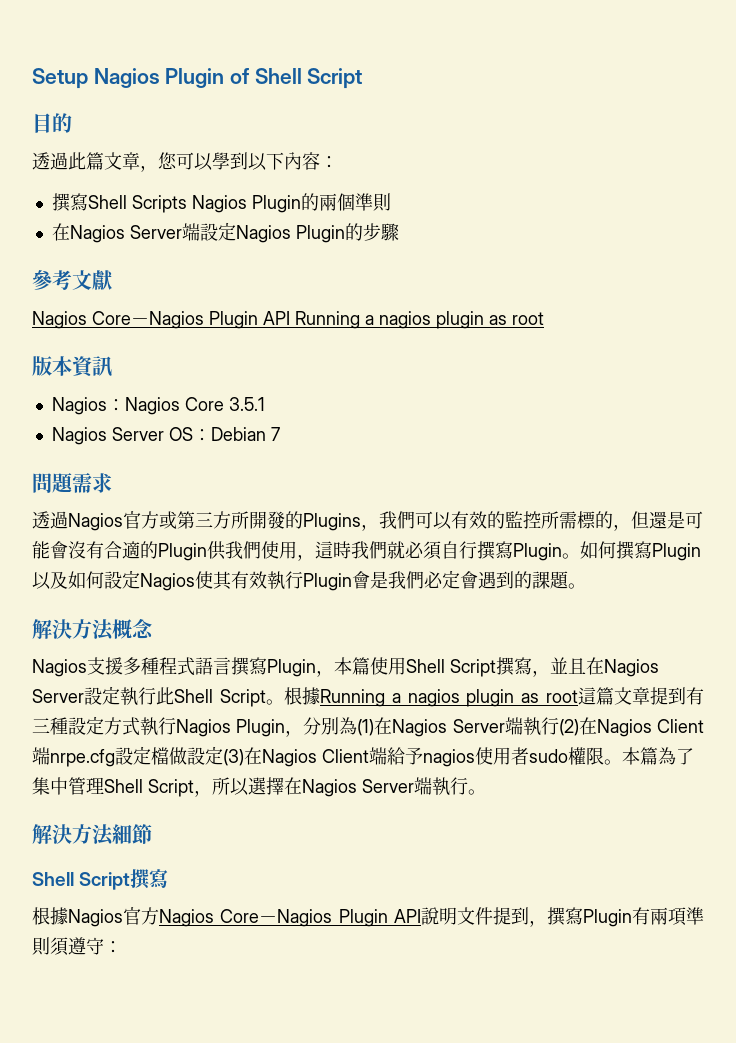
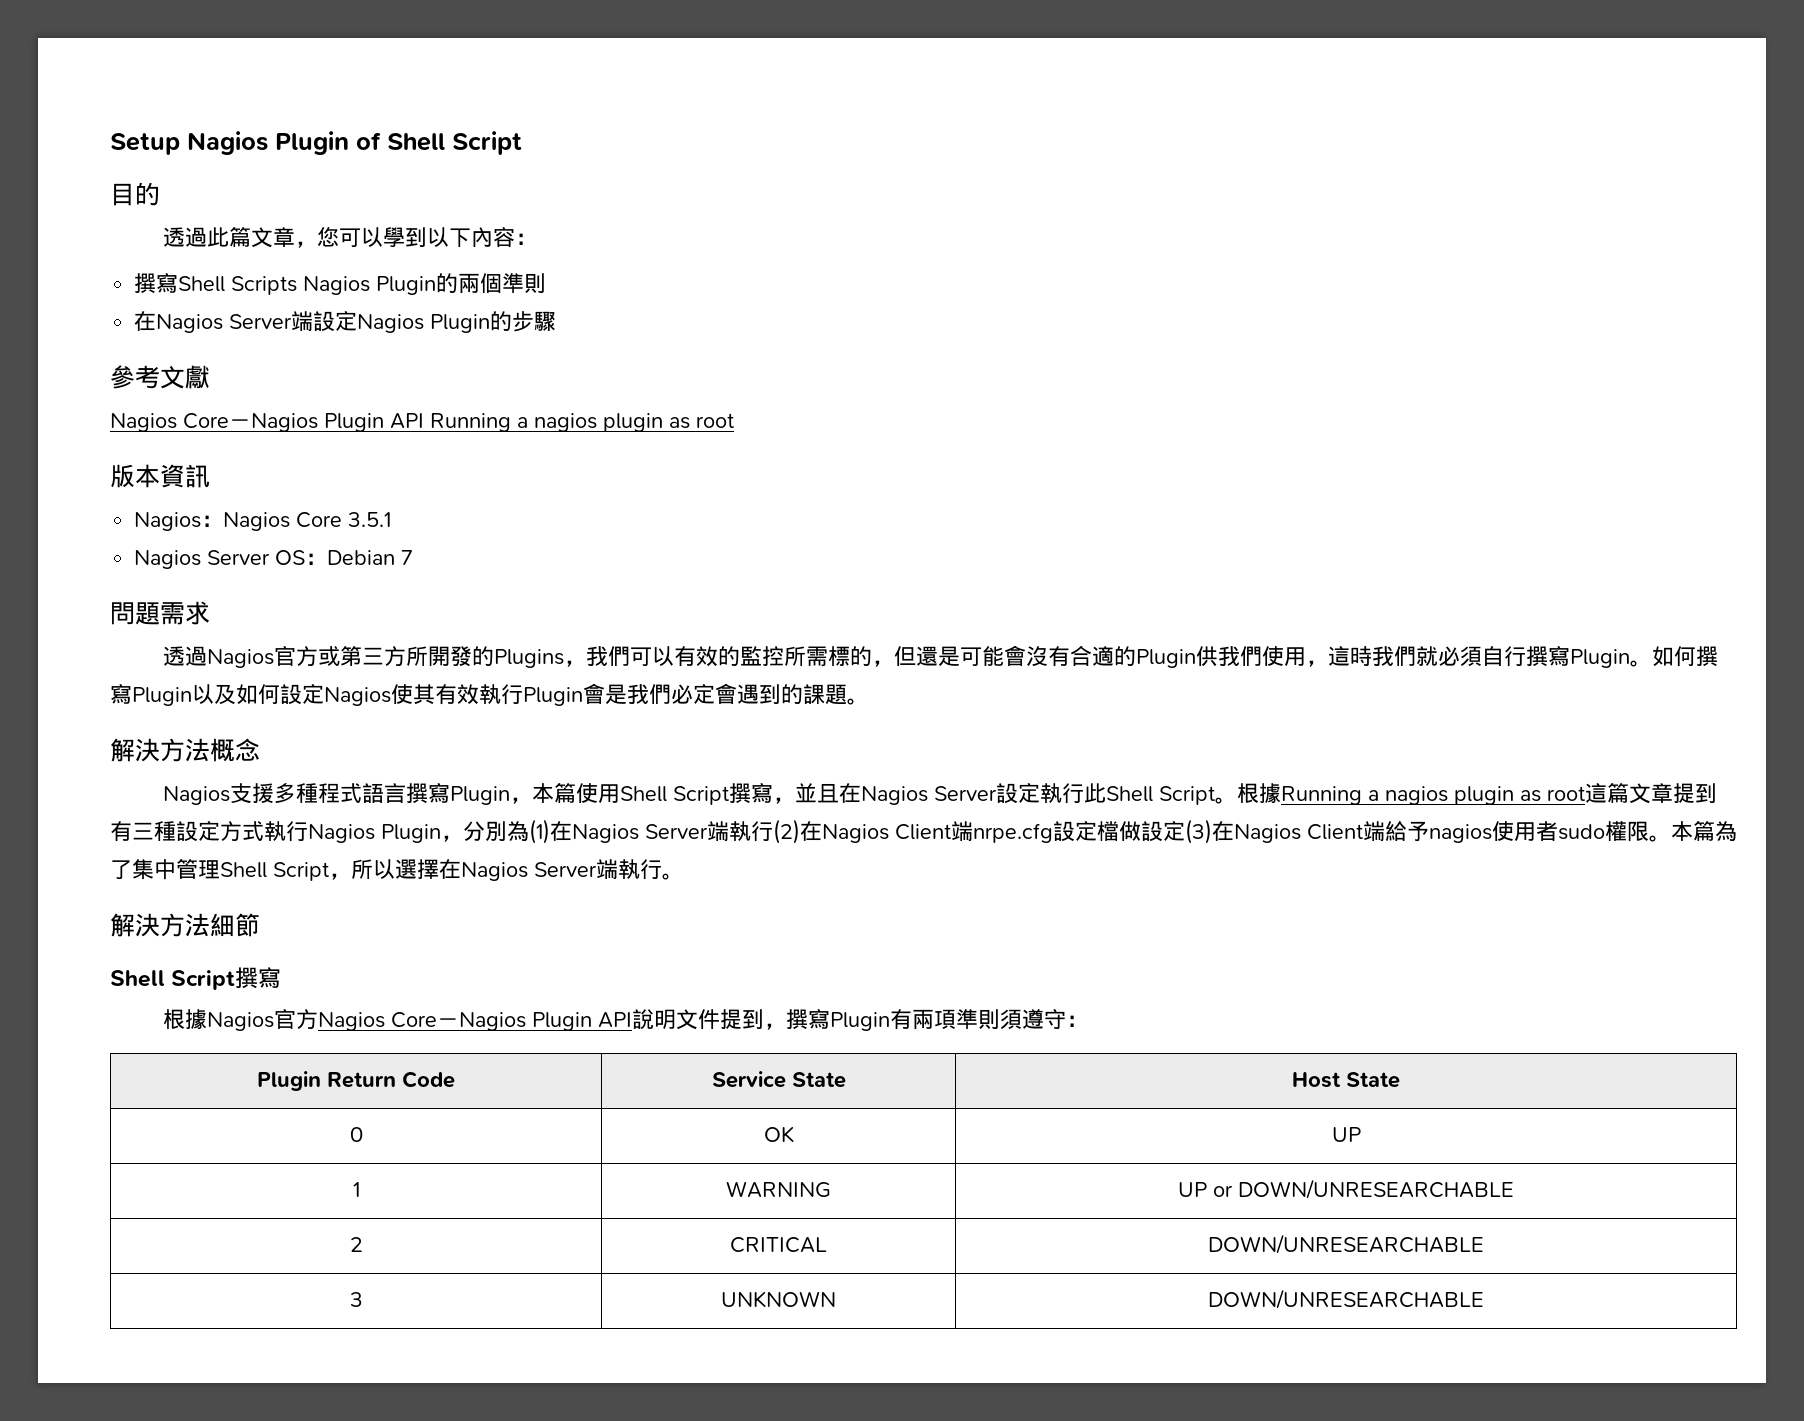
(122, 947) none -> [257,1071,455,1091] [711,1071,846,1088] [1292,1072,1400,1088] [349,1127,363,1142] [763,1126,794,1143] [1331,1127,1361,1142] [352,1182,360,1197] [726,1181,831,1198] [1178,1179,1514,1199] [349,1237,363,1252] [730,1237,827,1253] [1208,1234,1484,1254] [349,1292,363,1307] [721,1291,836,1308] [1208,1289,1484,1309] // Plugin Return Code | Service State | Host State // 0 | OK | UP // 1 | WARNING | UP or DOWN/UNRESEARCHABLE // 2 | CRITICAL | DOWN/UNRESEARCHABLE // 3 | UNKNOWN | DOWN/UNRESEARCHABLE

